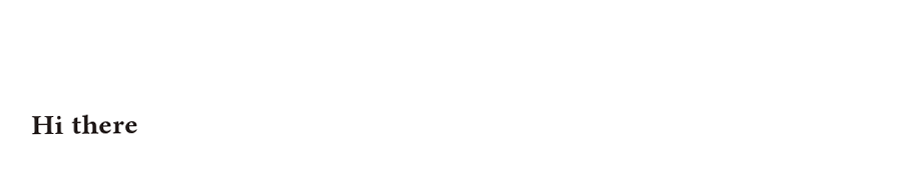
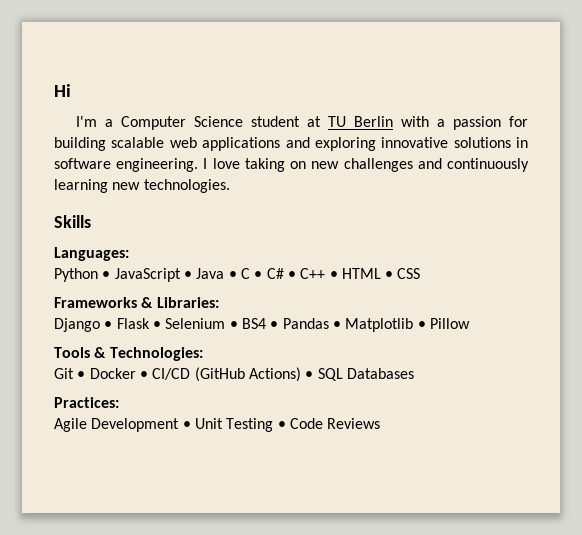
[70,114,139,134] there -> [76,116,529,130] [54,137,528,151] [54,158,529,172] [54,179,230,193] [54,215,91,228] [54,247,129,261] [54,268,421,282] [54,297,219,308] [54,318,470,332] [54,347,203,361] [54,367,414,382] [54,397,119,408] [54,418,381,432] // I'm a Computer Science student at TU Berlin with a passion for building scalable web applications and exploring innovative solutions in software engineering. I love taking on new challenges and continuously learning new technologies. // Skills // Languages: // Python • JavaScript • Java • C • C# • C++ • HTML • CSS // Frameworks & Libraries: // Django • Flask • Selenium • BS4 • Pandas • Matplotlib • Pillow // Tools & Technologies: // Git • Docker • CI/CD (GitHub Actions) • SQL Databases // Practices: // Agile Development • Unit Testing • Code Reviews

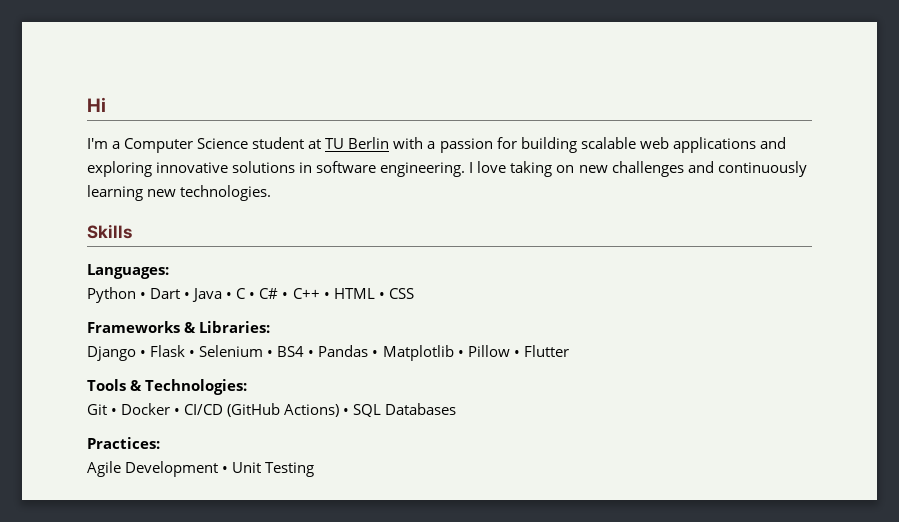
[114,268,181,282] JavaScript -> [150,288,181,299] Dart
(470, 323) none -> [513,345,569,357] • Flutter
[277,418,381,429] • Code Reviews -> (315, 469) none

